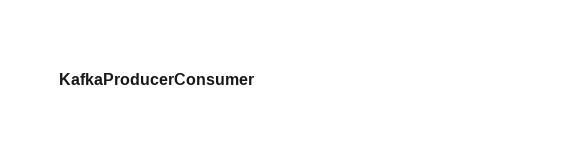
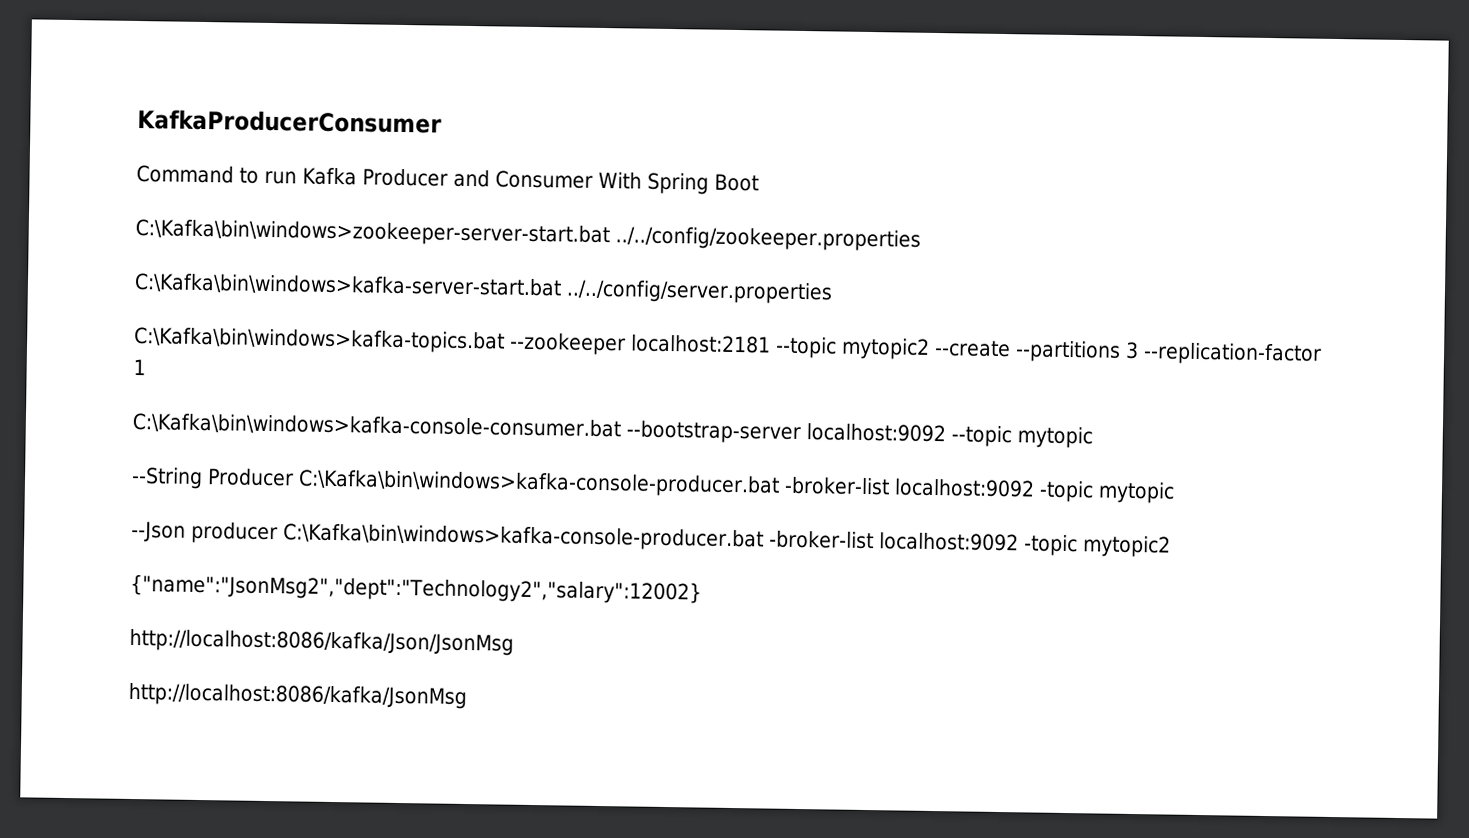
(254, 79) none -> [136,164,759,195] [135,218,921,252] [134,272,833,305] [133,326,1322,366] [133,358,146,376] [132,412,1093,449] [131,466,1175,504] [131,520,1171,558] [130,574,702,605] [129,628,514,656] [128,682,467,710] // Command to run Kafka Producer and Consumer With Spring Boot // C:\Kafka\bin\windows>zookeeper-server-start.bat ../../config/zookeeper.properties // C:\Kafka\bin\windows>kafka-server-start.bat ../../config/server.properties // C:\Kafka\bin\windows>kafka-topics.bat --zookeeper localhost:2181 --topic mytopic2 --create --partitions 3 --replication-factor 1 // C:\Kafka\bin\windows>kafka-console-consumer.bat --bootstrap-server localhost:9092 --topic mytopic // --String Producer C:\Kafka\bin\windows>kafka-console-producer.bat -broker-list localhost:9092 -topic mytopic // --Json producer C:\Kafka\bin\windows>kafka-console-producer.bat -broker-list localhost:9092 -topic mytopic2 // {"name":"JsonMsg2","dept":"Technology2","salary":12002} // http://localhost:8086/kafka/Json/JsonMsg // http://localhost:8086/kafka/JsonMsg

